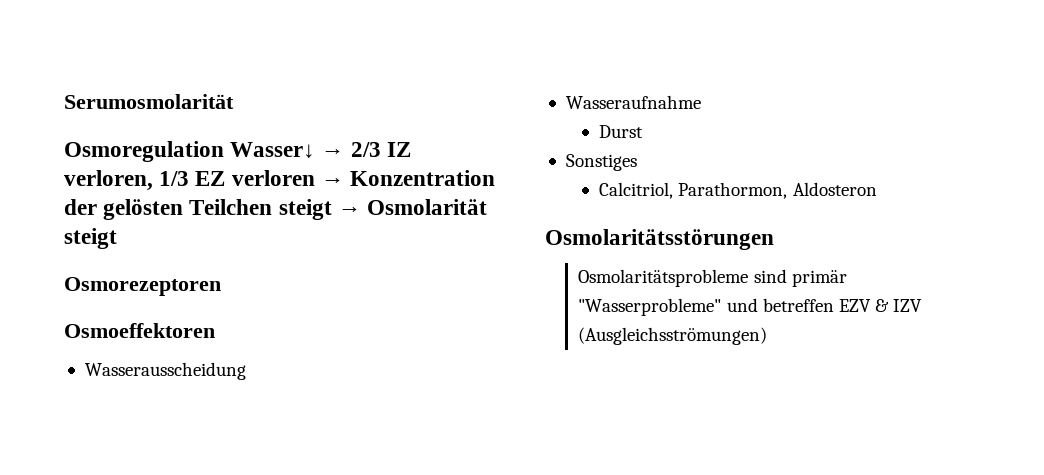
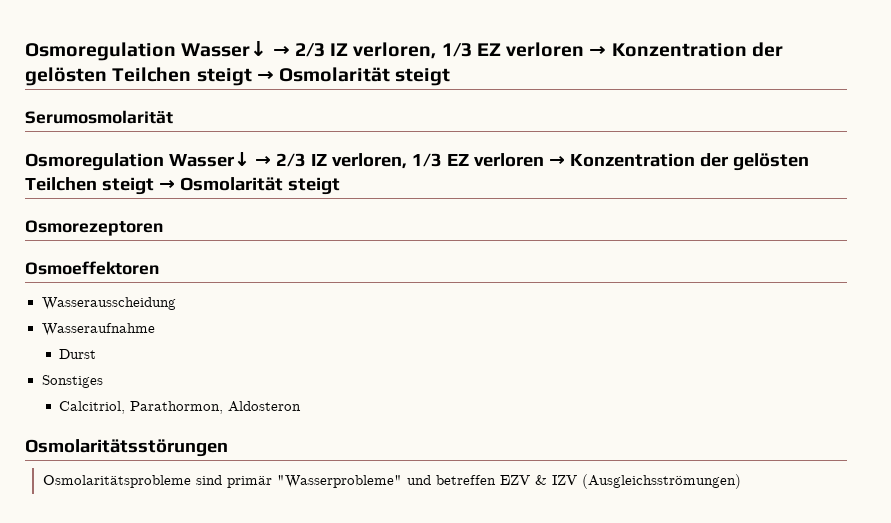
(64, 101) none -> [25,41,783,61] [25,67,451,86] Osmoregulation Wasser↓ → 2/3 IZ verloren, 1/3 EZ verloren → Konzentration der gelösten Teilchen steigt → Osmolarität steigt //

